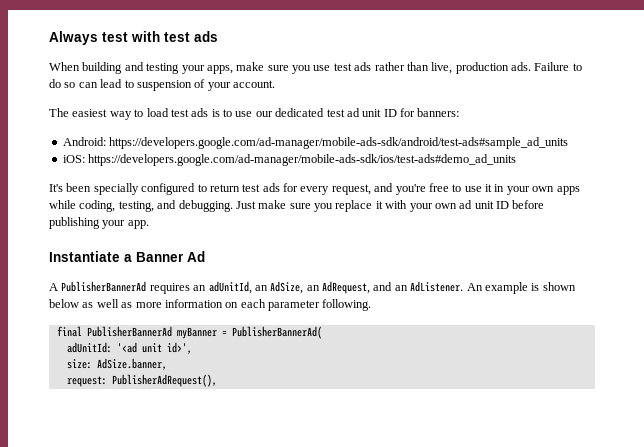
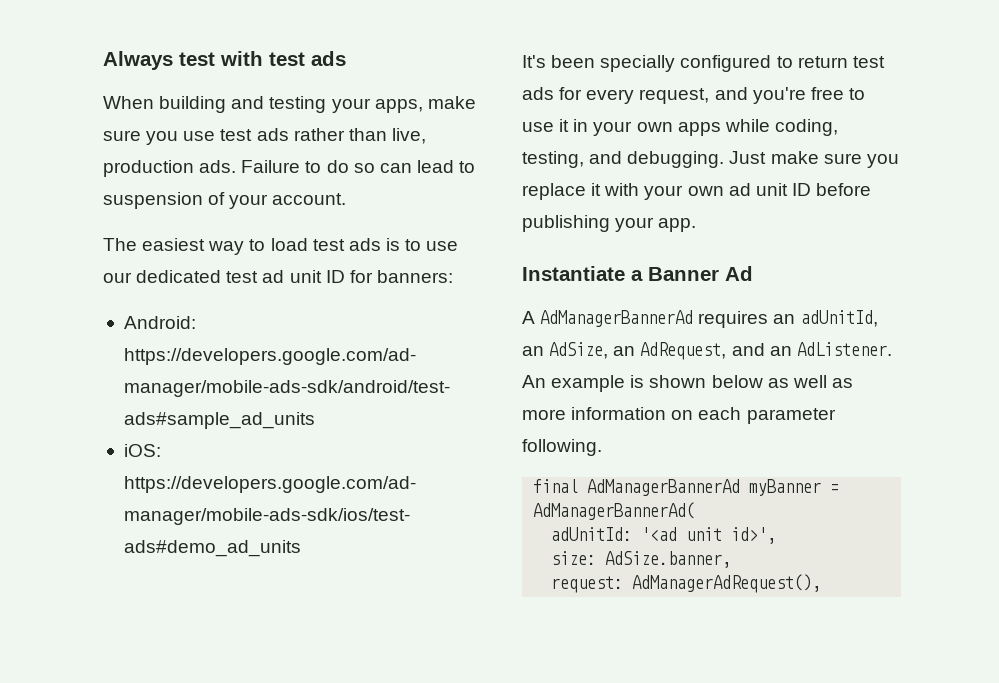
[61,281,147,292] PublisherBannerAd -> [540,310,694,327] AdManagerBannerAd
[86,326,172,337] PublisherBannerAd -> [587,479,741,496] AdManagerBannerAd
[231,326,322,339] PublisherBannerAd( -> [533,502,696,520] AdManagerBannerAd(
[111,374,217,387] PublisherAdRequest(), -> [632,574,822,593] AdManagerAdRequest(),

